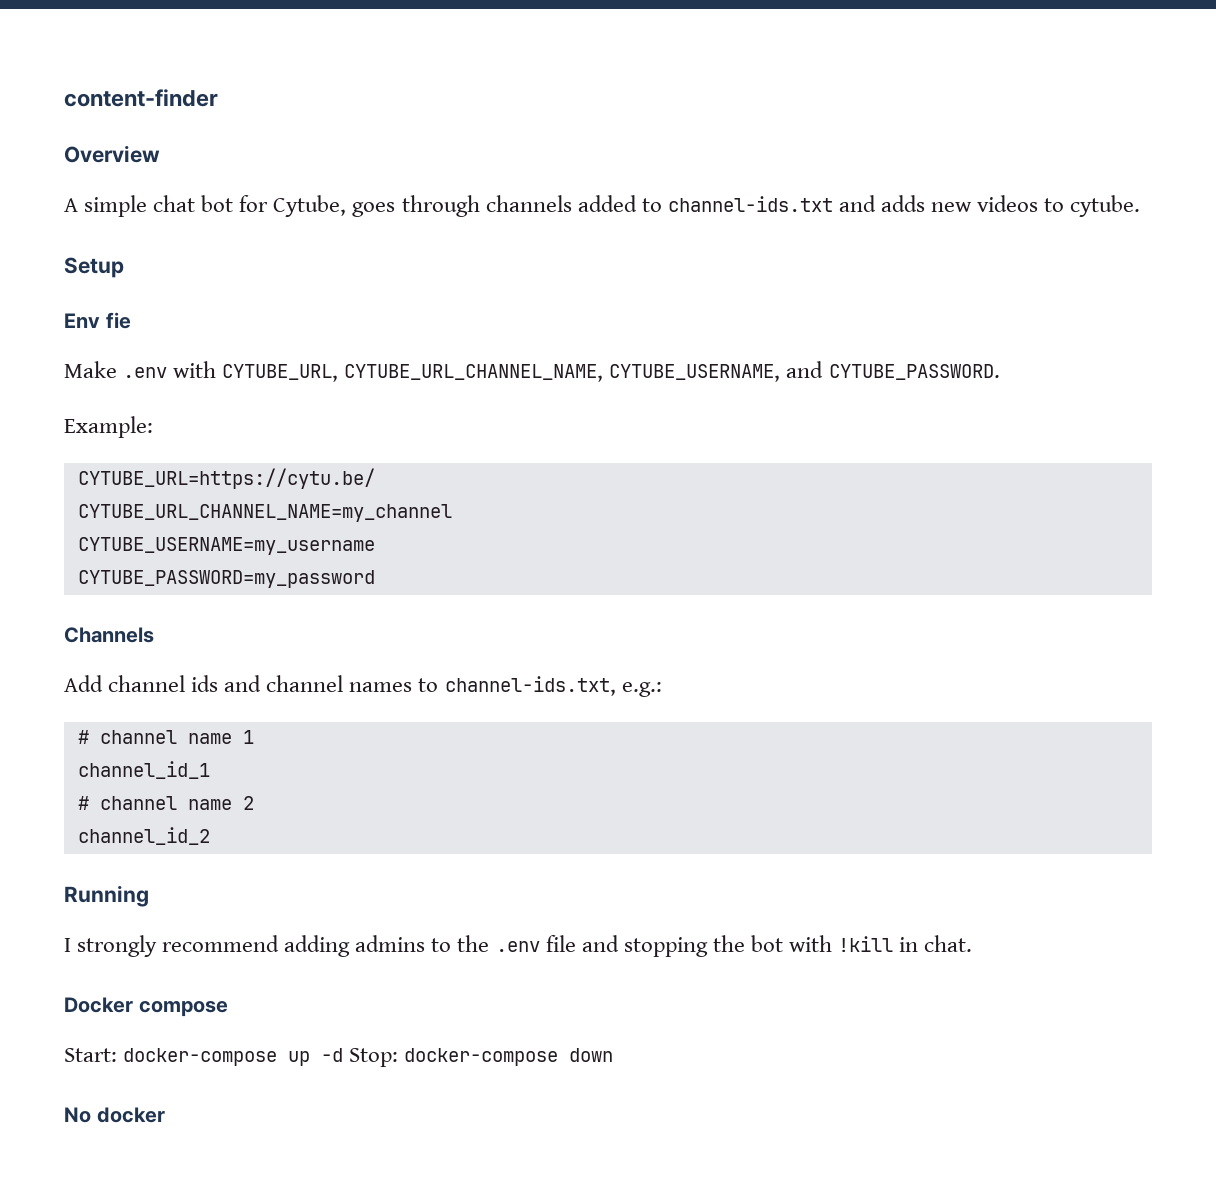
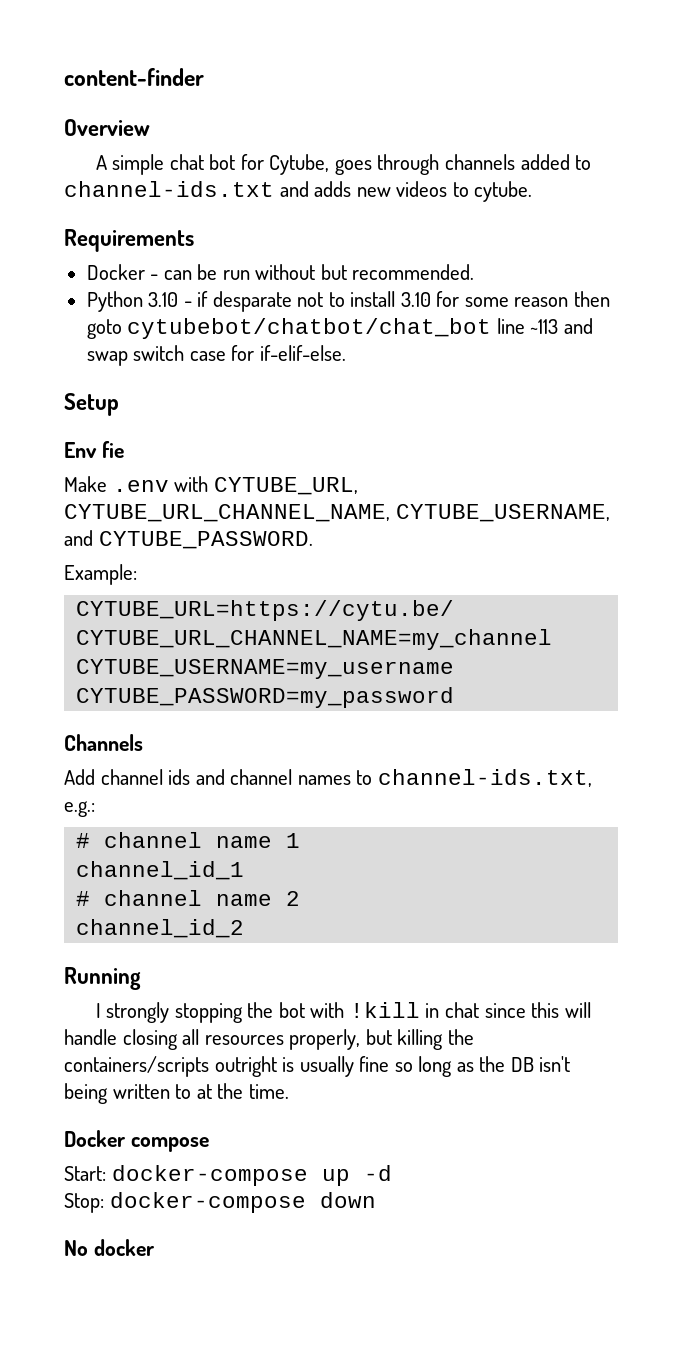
(1141, 206) none -> [64,229,194,252] [86,264,475,280] [86,291,610,312] [86,318,593,339] [86,345,346,366] // Requirements // Docker - can be run without but recommended. // Python 3.10 - if desparate not to install 3.10 for some reason then goto cytubebot/chatbot/chat_bot line ~113 and swap switch case for if-elif-else.
[162,935,619,957] recommend adding admins to the .env file and -> (170, 1012) none
[924,935,973,952] chat. -> [444,1002,591,1018] [64,1029,474,1050] [64,1056,571,1077] [64,1083,289,1104] chat since this will handle closing all resources properly, but killing the containers/scripts outright is usually fine so long as the DB isn't being written to at the time.
(344, 1055) none -> (392, 1173) //

